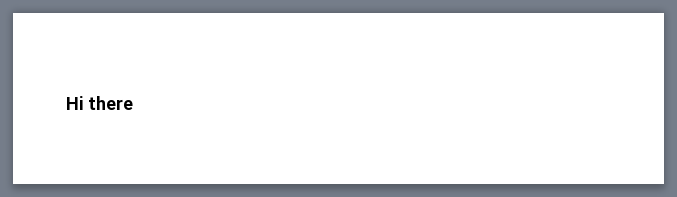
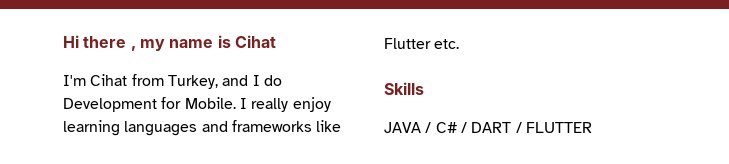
(133, 103) none -> [130,35,276,51] [63,74,282,89] [63,97,331,112] [63,120,342,136] [384,38,460,49] [384,82,424,95] [384,122,592,133] , my name is Cihat // I'm Cihat from Turkey, and I do Development for Mobile. I really enjoy learning languages and frameworks like Flutter etc. // Skills // JAVA / C# / DART / FLUTTER

